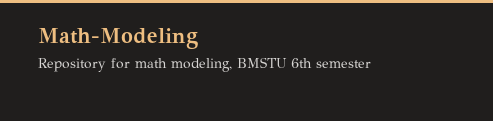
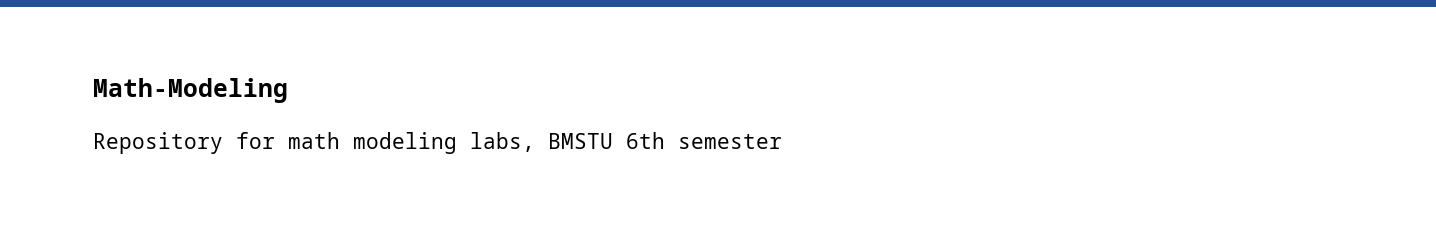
[171,58,232,72] modeling, -> [353,132,535,154] modeling labs,

